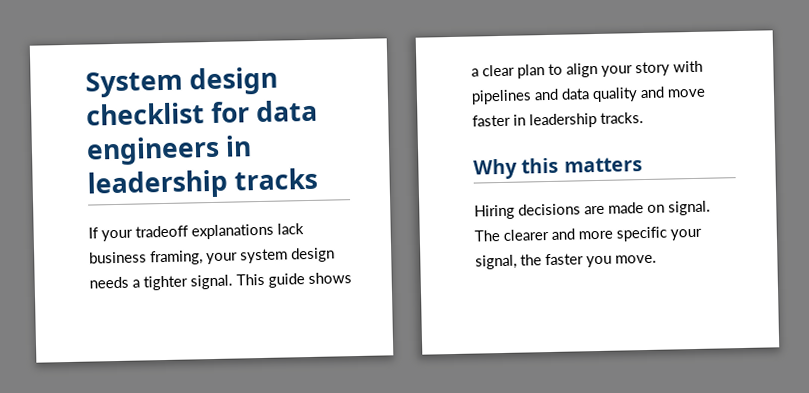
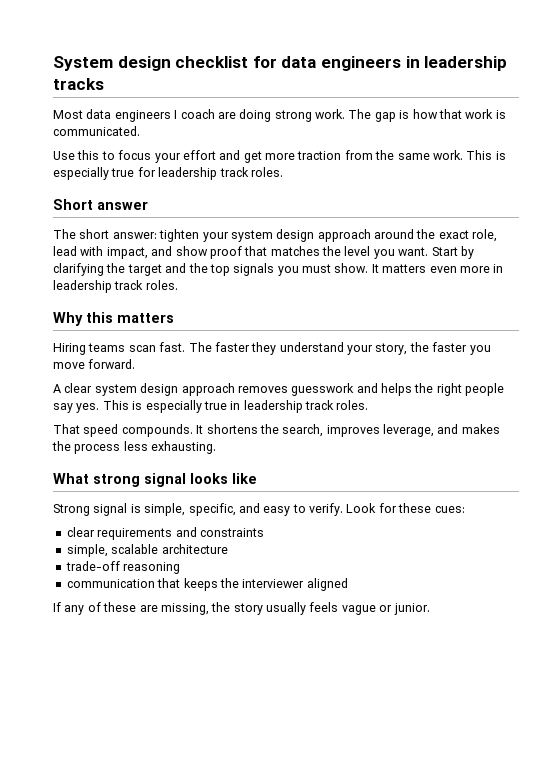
[88,223,304,242] [89,247,335,266] [89,272,352,291] [471,60,703,79] [471,86,705,105] [472,112,644,129] [473,157,643,180] [474,200,711,220] [474,226,702,242] [475,253,657,270] If your tradeoff explanations lack business framing, your system design needs a tighter signal. This guide shows a clear plan to align your story with pipelines and data quality and move faster in leadership tracks. // Why this matters // Hiring decisions are made on signal. The clearer and more specific your signal, the faster you move. -> [53,109,506,122] [53,126,140,136] [53,150,506,163] [53,167,283,180] [53,199,148,210] [53,229,498,242] [53,246,474,259] [53,263,504,276] [53,280,178,293] [53,312,174,326] [53,342,491,355] [53,359,136,369] [53,383,505,396] [53,400,369,413] [53,424,500,437] [52,441,217,454] [53,473,257,487] [53,503,465,516] [66,527,264,540] [66,544,228,557] [65,561,181,574] [66,578,348,591] [53,602,430,615] Most data engineers I coach are doing strong work. The gap is how that work is communicated. // Use this to focus your effort and get more traction from the same work. This is especially true for leadership track roles. // Short answer // The short answer: tighten your system design approach around the exact role, lead with impact, and show proof that matches the level you want. Start by clarifying the target and the top signals you must show. It matters even more in leadership track roles. // Why this matters // Hiring teams scan fast. The faster they understand your story, the faster you move forward. // A clear system design approach removes guesswork and helps the right people say yes. This is especially true in leadership track roles. // That speed compounds. It shortens the search, improves leverage, and makes the process less exhausting. // What strong signal looks like // Strong signal is simple, specific, and easy to verify. Look for these cues: // clear requirements and constraints // simple, scalable architecture // trade-off reasoning // communication that keeps the interviewer aligned // If any of these are missing, the story usually feels vague or junior.

